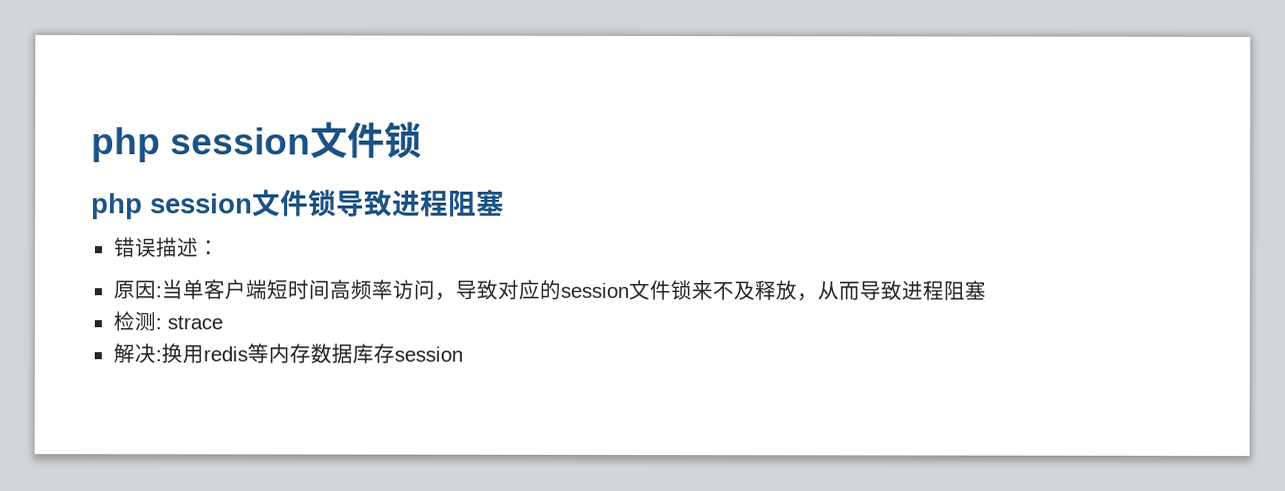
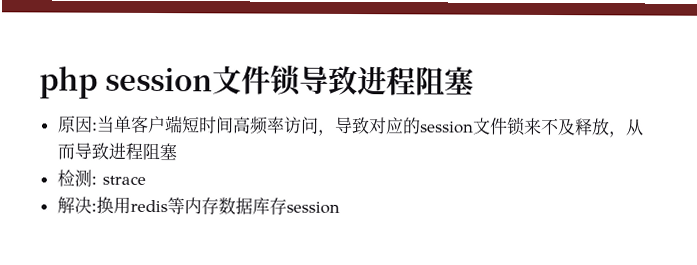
[91,121,422,163] [91,189,505,220] [112,237,220,258] php session文件锁 // php session文件锁导致进程阻塞 // 错误描述： -> [39,64,474,99] php session文件锁导致进程阻塞

